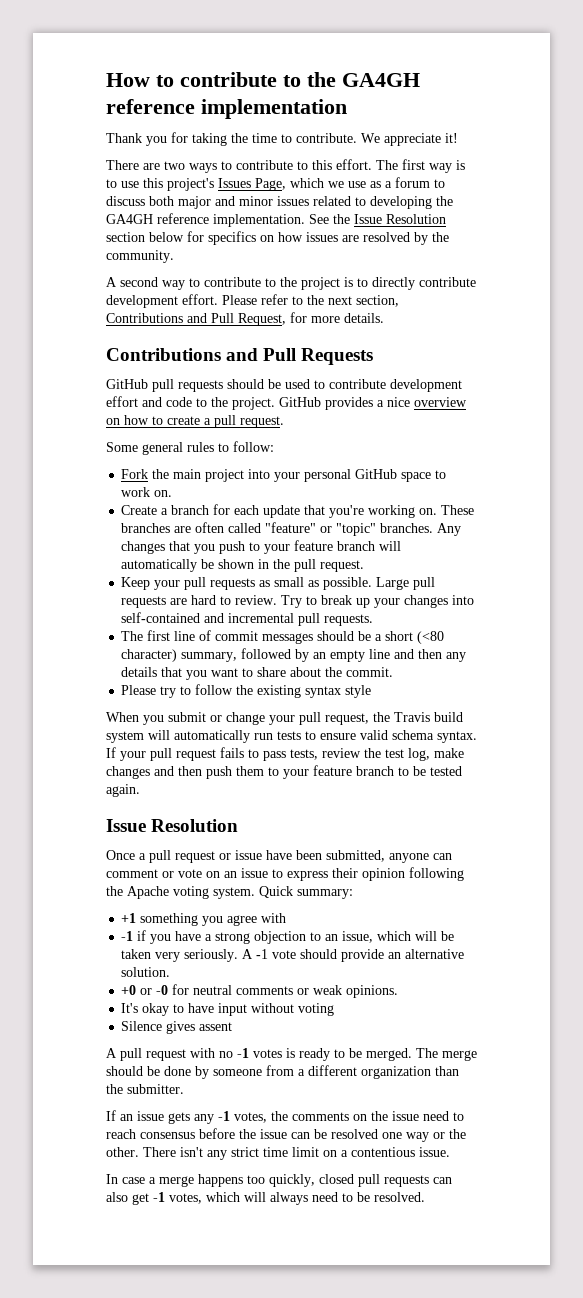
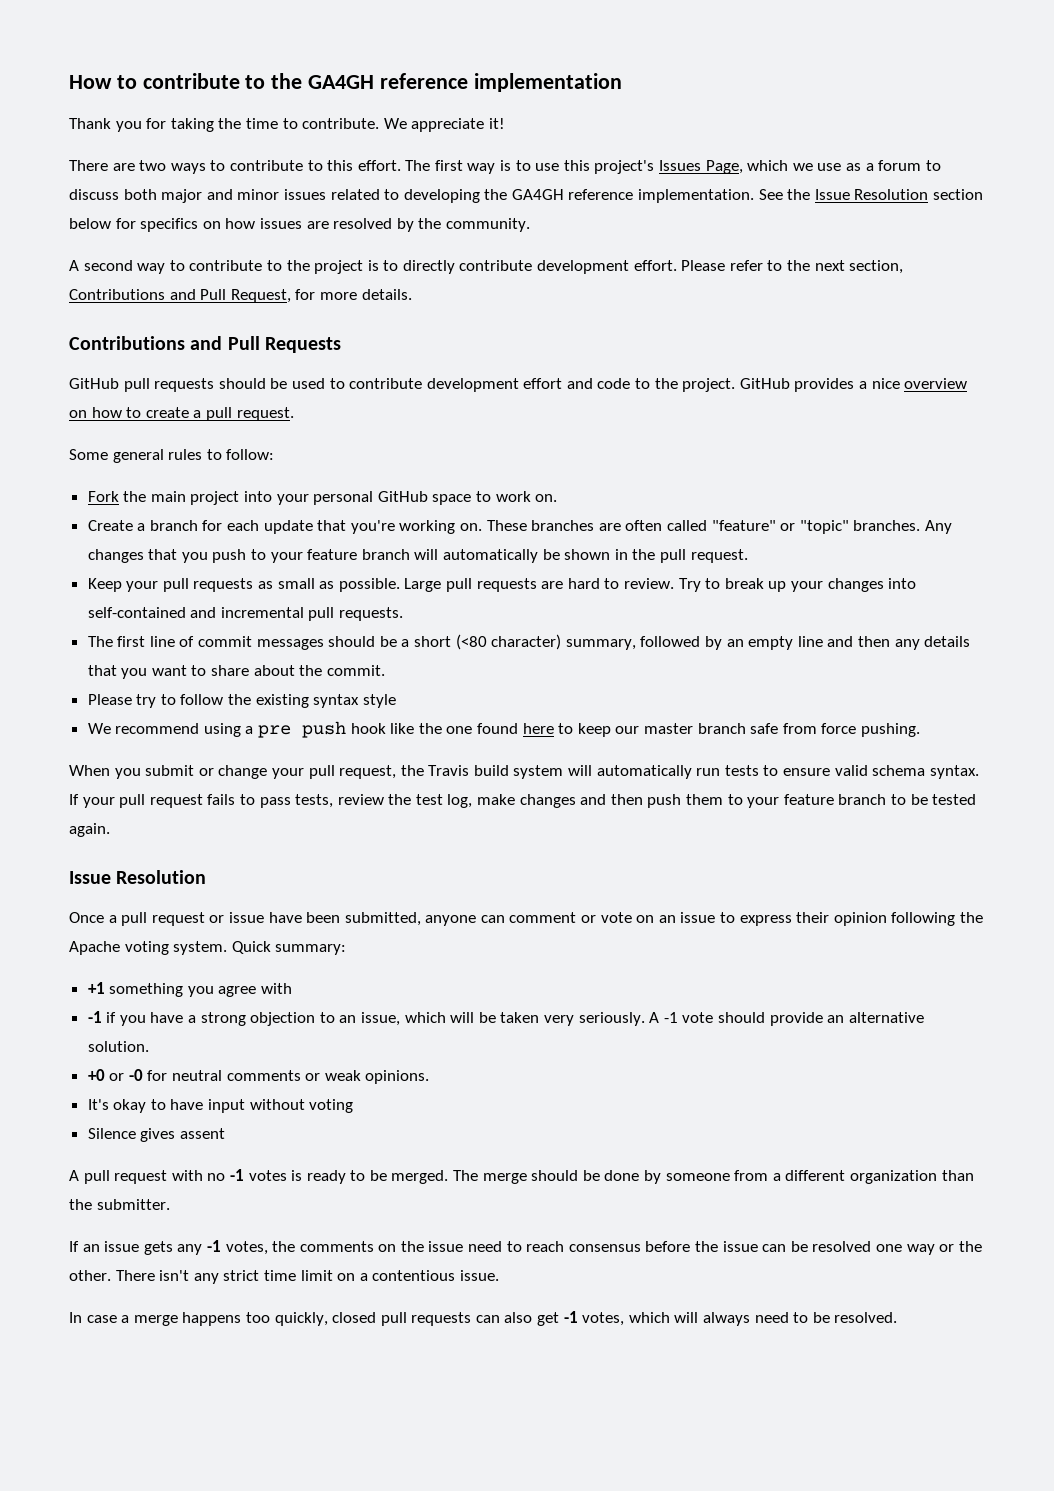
(372, 691) none -> [87,721,920,738] // We recommend using a pre push hook like the one found here to keep our master branch safe from force pushing.

